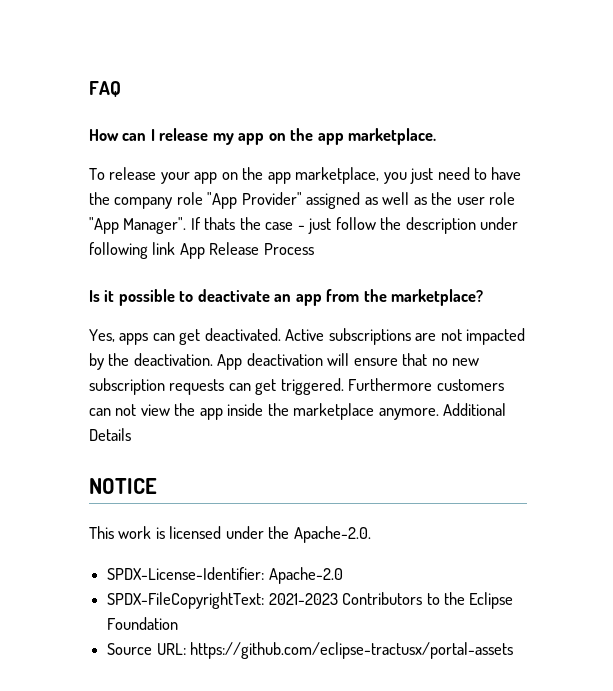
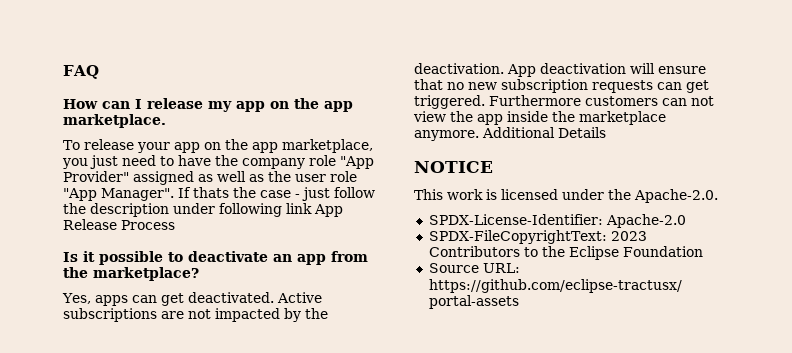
[268,593,338,605] 2021-2023 -> [610,231,647,241] 2023

